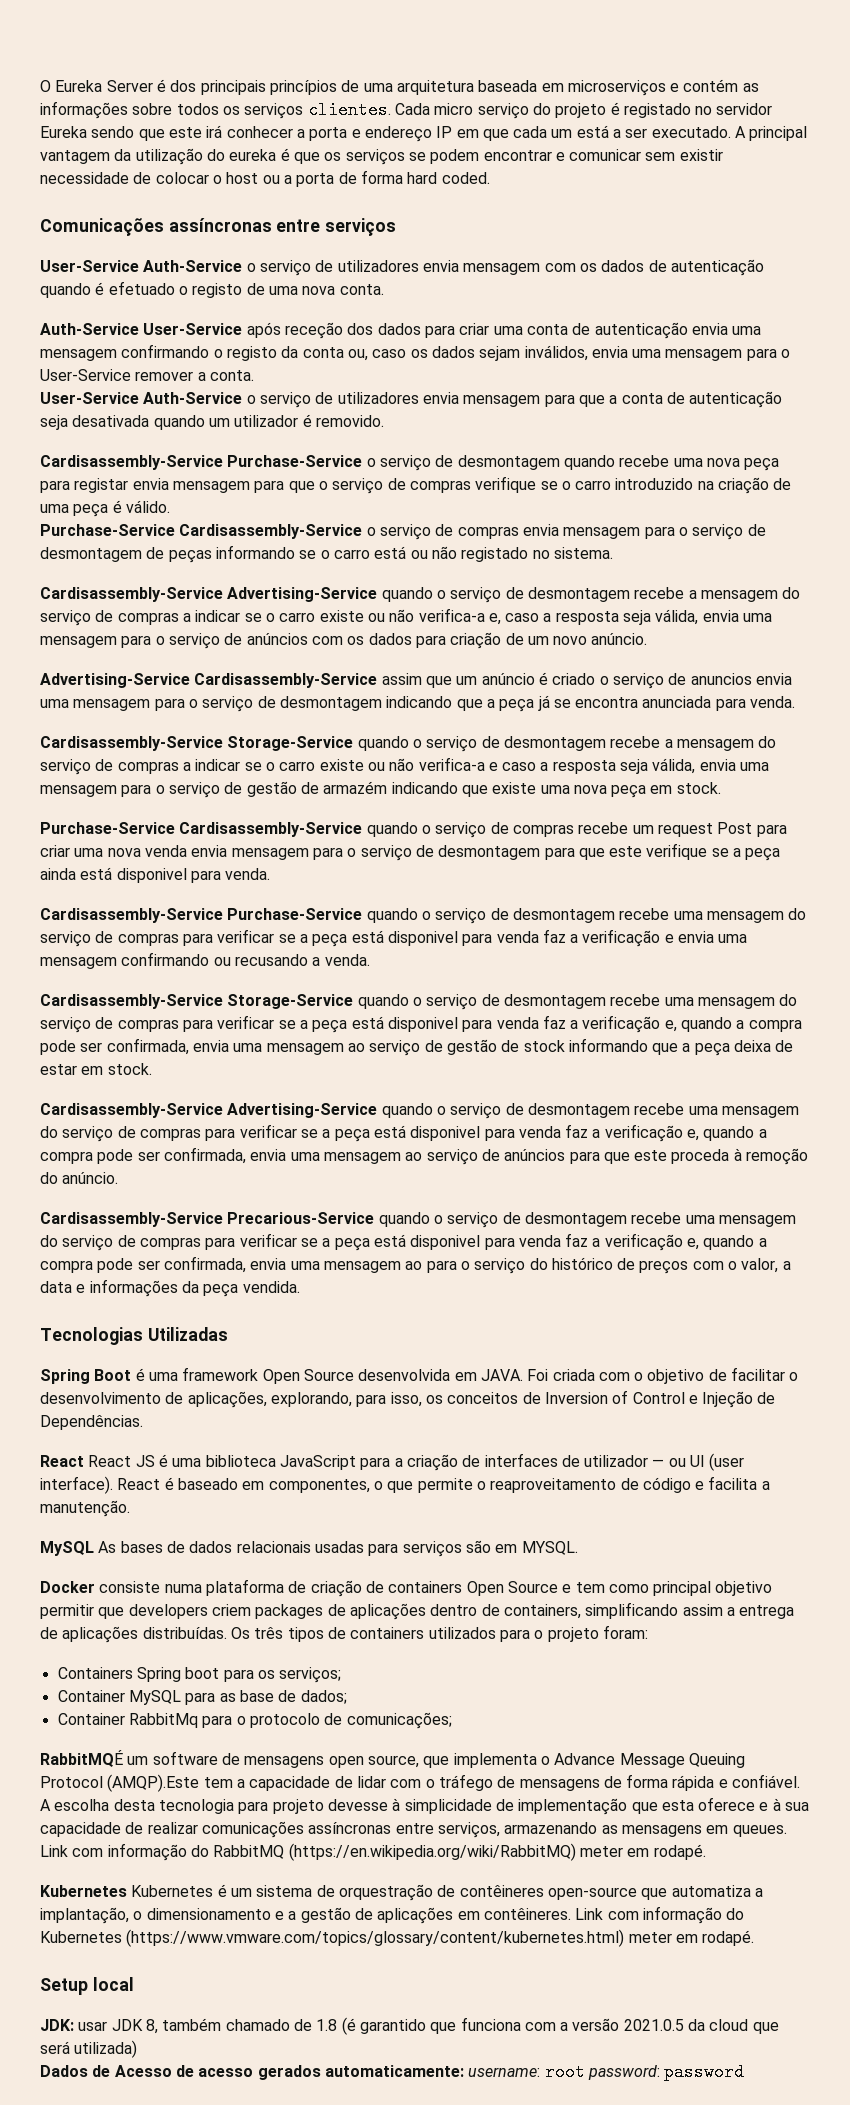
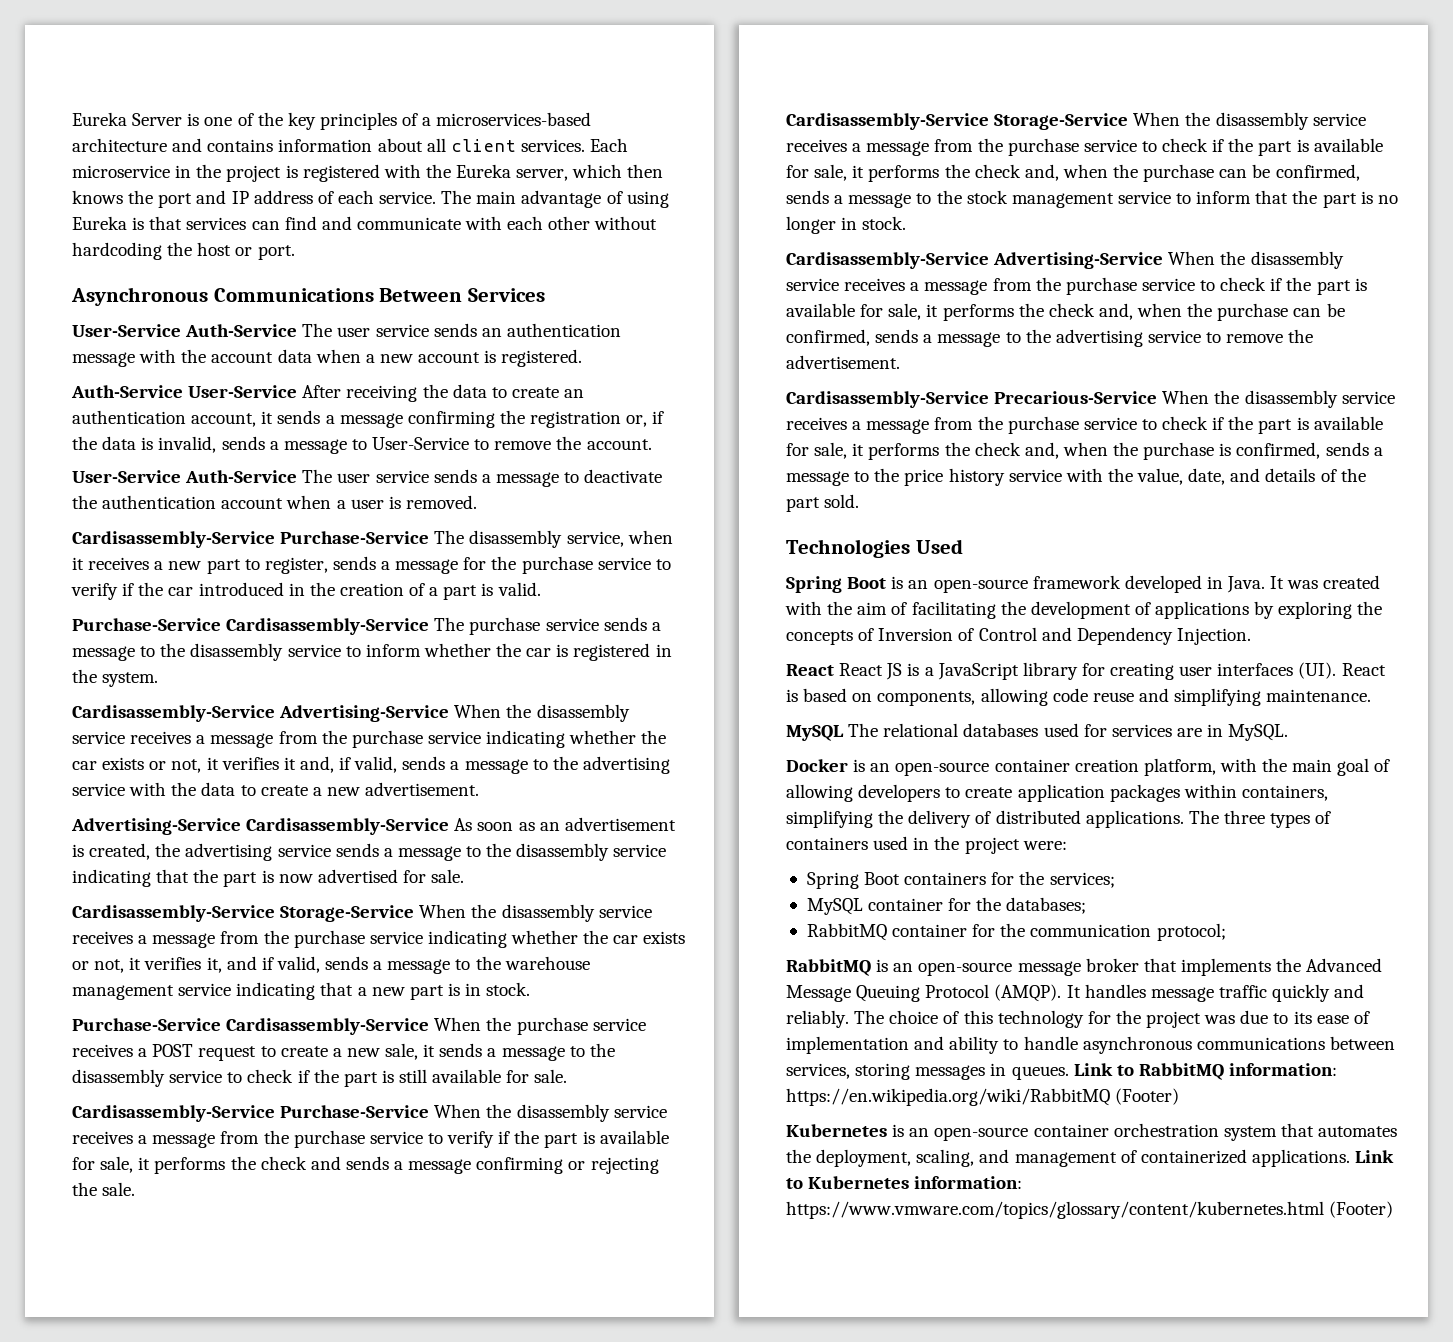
[40,80,51,92] O -> (72, 119) none
[156,79,759,96] [40,101,773,119] [40,125,808,142] [40,148,723,165] [40,170,490,187] [40,218,397,236] [40,259,764,276] [40,281,384,298] [40,322,762,339] [40,344,791,361] [40,369,254,381] [40,391,783,408] [40,414,384,430] [40,455,780,471] [40,476,792,494] [40,500,170,517] [40,524,766,540] [40,545,613,563] [40,587,801,603] [40,608,773,626] [40,632,648,649] [40,672,792,689] [40,695,796,712] [40,736,777,752] [40,757,770,775] [40,781,721,798] [40,822,787,838] [40,843,781,861] [40,867,271,883] [40,908,807,924] [40,929,748,947] [40,952,370,969] [40,994,798,1010] [40,1015,802,1033] [40,1038,794,1056] [40,1063,152,1075] [40,1103,799,1119] [40,1124,767,1142] [40,1147,809,1165] [40,1172,119,1184] [40,1212,796,1228] [40,1233,767,1251] [40,1256,791,1274] [40,1279,300,1297] [40,1327,228,1345] [40,1367,799,1384] [40,1390,776,1408] [40,1415,143,1430] [40,1453,745,1471] [40,1476,770,1494] [40,1500,130,1517] [40,1540,578,1557] [40,1579,773,1597] [40,1602,795,1620] [40,1625,648,1643] [57,1667,342,1683] [57,1690,347,1705] [57,1712,452,1729] [40,1750,745,1768] [40,1774,801,1792] [40,1797,810,1815] [40,1821,787,1838] [40,1843,706,1861] [40,1884,763,1901] [40,1906,745,1924] [40,1929,755,1947] [40,1977,134,1995] [40,2017,779,2035] [40,2040,138,2058] [40,2063,745,2081] é dos principais princípios de uma arquitetura baseada em microserviços e contém as informações sobre todos os serviços clientes. Cada micro serviço do projeto é registado no servidor Eureka sendo que este irá conhecer a porta e endereço IP em que cada um está a ser executado. A principal vantagem da utilização do eureka é que os serviços se podem encontrar e comunicar sem existir necessidade de colocar o host ou a porta de forma hard coded. // Comunicações assíncronas entre serviços // User-Service Auth-Service o serviço de utilizadores envia mensagem com os dados de autenticação quando é efetuado o registo de uma nova conta. // Auth-Service User-Service após receção dos dados para criar uma conta de autenticação envia uma mensagem confirmando o registo da conta ou, caso os dados sejam inválidos, envia uma mensagem para o User-Service remover a conta. // User-Service Auth-Service o serviço de utilizadores envia mensagem para que a conta de autenticação seja desativada quando um utilizador é removido. // Cardisassembly-Service Purchase-Service o serviço de desmontagem quando recebe uma nova peça para registar envia mensagem para que o serviço de compras verifique se o carro introduzido na criação de uma peça é válido. // Purchase-Service Cardisassembly-Service o serviço de compras envia mensagem para o serviço de desmontagem de peças informando se o carro está ou não registado no sistema. // Cardisassembly-Service Advertising-Service quando o serviço de desmontagem recebe a mensagem do serviço de compras a indicar se o carro existe ou não verifica-a e, caso a resposta seja válida, envia uma mensagem para o serviço de anúncios com os dados para criação de um novo anúncio. // Advertising-Service Cardisassembly-Service assim que um anúncio é criado o serviço de anuncios envia uma mensagem para o serviço de desmontagem indicando que a peça já se encontra anunciada para venda. // Cardisassembly-Service Storage-Service quando o serviço de desmontagem recebe a mensagem do serviço de compras a indicar se o carro existe ou não verifica-a e caso a resposta seja válida, envia uma mensagem para o serviço de gestão de armazém indicando que existe uma nova peça em stock. // Purchase-Service Cardisassembly-Service quando o serviço de compras recebe um request Post para criar uma nova venda envia mensagem para o serviço de desmontagem para que este verifique se a peça ainda está disponivel para venda. // Cardisassembly-Service Purchase-Service quando o serviço de desmontagem recebe uma mensagem do serviço de compras para verificar se a peça está disponivel para venda faz a verificação e envia uma mensagem confirmando ou recusando a venda. // Cardisassembly-Service Storage-Service quando o serviço de desmontagem recebe uma mensagem do serviço de compras para verificar se a peça está disponivel para venda faz a verificação e, quando a compra pode ser confirmada, envia uma mensagem ao serviço de gestão de stock informando que a peça deixa de estar em stock. // Cardisassembly-Service Advertising-Service quando o serviço de desmontagem recebe uma mensagem do serviço de compras para verificar se a peça está disponivel para venda faz a verificação e, quando a compra pode ser confirmada, envia uma mensagem ao serviço de anúncios para que este proceda à remoção do anúncio. // Cardisassembly-Service Precarious-Service quando o serviço de desmontagem recebe uma mensagem do serviço de compras para verificar se a peça está disponivel para venda faz a verificação e, quando a compra pode ser confirmada, envia uma mensagem ao para o serviço do histórico de preços com o valor, a data e informações da peça vendida. // Tecnologias Utilizadas // Spring Boot é uma framework Open Source desenvolvida em JAVA. Foi criada com o objetivo de facilitar o desenvolvimento de aplicações, explorando, para isso, os conceitos de Inversion of Control e Injeção de Dependências. // React React JS é uma biblioteca JavaScript para a criação de interfaces de utilizador — ou UI (user interface). React é baseado em componentes, o que permite o reaproveitamento de código e facilita a manutenção. // MySQL As bases de dados relacionais usadas para serviços são em MYSQL. // Docker consiste numa plataforma de criação de containers Open Source e tem como principal objetivo permitir que developers criem packages de aplicações dentro de containers, simplificando assim a entrega de aplicações distribuídas. Os três tipos de containers utilizados para o projeto foram: // Containers Spring boot para os serviços; // Container MySQL para as base de dados; // Container RabbitMq para o protocolo de comunicações; // RabbitMQÉ um software de mensagens open source, que implementa o Advance Message Queuing Protocol (AMQP).Este tem a capacidade de lidar com o tráfego de mensagens de forma rápida e confiável. A escolha desta tecnologia para projeto devesse à simplicidade de implementação que esta oferece e à sua capacidade de realizar comunicações assíncronas entre serviços, armazenando as mensagens em queues. Link com informação do RabbitMQ (https://en.wikipedia.org/wiki/RabbitMQ) meter em rodapé. // Kubernetes Kubernetes é um sistema de orquestração de contêineres open-source que automatiza a implantação, o dimensionamento e a gestão de aplicações em contêineres. Link com informação do Kubernetes (https://www.vmware.com/topics/glossary/content/kubernetes.html) meter em rodapé. // Setup local // JDK: usar JDK 8, também chamado de 1.8 (é garantido que funciona com a versão 2021.0.5 da cloud que será utilizada) // Dados de Acesso de acesso gerados automaticamente: username: root password: password -> [187,112,592,130] [72,138,629,152] [72,164,664,182] [72,190,669,208] [72,216,658,230] [72,242,295,260] [71,287,546,306] [72,323,621,337] [72,349,583,367] [71,384,585,402] [72,410,665,428] [72,436,652,454] [72,469,663,487] [72,495,477,509] [72,530,673,548] [72,556,671,574] [71,582,541,600] [72,617,661,635] [72,643,672,661] [72,669,159,687] [72,704,630,722] [72,730,667,748] [72,756,670,774] [72,782,480,796] [71,817,676,835] [72,843,667,861] [72,869,465,887] [72,904,652,922] [72,930,686,948] [72,956,590,974] [72,982,531,1000] [72,1017,646,1035] [72,1043,615,1061] [72,1069,568,1087] [72,1104,667,1122] [72,1130,669,1148] [72,1156,659,1174] [72,1182,136,1196] [786,112,1366,130] [786,138,1383,156] [786,164,1360,182] [786,190,1398,208] [786,216,907,234] [786,251,1344,269] [786,277,1367,295] [786,303,1345,321] [786,329,1314,347] [786,355,900,369] [786,390,1395,408] [786,416,1383,434] [786,442,1383,460] [786,468,1366,486] [786,494,860,512] [786,539,963,558] [786,575,1381,593] [785,601,1383,619] [786,627,1251,645] [786,662,1386,680] [786,688,1372,706] [786,723,1289,741] [786,758,1391,776] [786,784,1328,802] [786,810,1332,828] [786,836,1067,854] [806,871,1115,889] [806,897,1087,915] [806,923,1226,941] [786,958,1383,976] [786,984,1365,1002] [786,1010,1370,1028] [786,1036,1395,1054] [786,1063,1338,1080] [786,1088,1180,1106] [786,1123,1398,1141] [786,1149,1395,1167] [786,1176,1023,1189] [786,1201,1394,1219] is one of the key principles of a microservices-based architecture and contains information about all client services. Each microservice in the project is registered with the Eureka server, which then knows the port and IP address of each service. The main advantage of using Eureka is that services can find and communicate with each other without hardcoding the host or port. // Asynchronous Communications Between Services // User-Service Auth-Service The user service sends an authentication message with the account data when a new account is registered. // Auth-Service User-Service After receiving the data to create an authentication account, it sends a message confirming the registration or, if the data is invalid, sends a message to User-Service to remove the account. // User-Service Auth-Service The user service sends a message to deactivate the authentication account when a user is removed. // Cardisassembly-Service Purchase-Service The disassembly service, when it receives a new part to register, sends a message for the purchase service to verify if the car introduced in the creation of a part is valid. // Purchase-Service Cardisassembly-Service The purchase service sends a message to the disassembly service to inform whether the car is registered in the system. // Cardisassembly-Service Advertising-Service When the disassembly service receives a message from the purchase service indicating whether the car exists or not, it verifies it and, if valid, sends a message to the advertising service with the data to create a new advertisement. // Advertising-Service Cardisassembly-Service As soon as an advertisement is created, the advertising service sends a message to the disassembly service indicating that the part is now advertised for sale. // Cardisassembly-Service Storage-Service When the disassembly service receives a message from the purchase service indicating whether the car exists or not, it verifies it, and if valid, sends a message to the warehouse management service indicating that a new part is in stock. // Purchase-Service Cardisassembly-Service When the purchase service receives a POST request to create a new sale, it sends a message to the disassembly service to check if the part is still available for sale. // Cardisassembly-Service Purchase-Service When the disassembly service receives a message from the purchase service to verify if the part is available for sale, it performs the check and sends a message confirming or rejecting the sale. // Cardisassembly-Service Storage-Service When the disassembly service receives a message from the purchase service to check if the part is available for sale, it performs the check and, when the purchase can be confirmed, sends a message to the stock management service to inform that the part is no longer in stock. // Cardisassembly-Service Advertising-Service When the disassembly service receives a message from the purchase service to check if the part is available for sale, it performs the check and, when the purchase can be confirmed, sends a message to the advertising service to remove the advertisement. // Cardisassembly-Service Precarious-Service When the disassembly service receives a message from the purchase service to check if the part is available for sale, it performs the check and, when the purchase is confirmed, sends a message to the price history service with the value, date, and details of the part sold. // Technologies Used // Spring Boot is an open-source framework developed in Java. It was created with the aim of facilitating the development of applications by exploring the concepts of Inversion of Control and Dependency Injection. // React React JS is a JavaScript library for creating user interfaces (UI). React is based on components, allowing code reuse and simplifying maintenance. // MySQL The relational databases used for services are in MySQL. // Docker is an open-source container creation platform, with the main goal of allowing developers to create application packages within containers, simplifying the delivery of distributed applications. The three types of containers used in the project were: // Spring Boot containers for the services; // MySQL container for the databases; // RabbitMQ container for the communication protocol; // RabbitMQ is an open-source message broker that implements the Advanced Message Queuing Protocol (AMQP). It handles message traffic quickly and reliably. The choice of this technology for the project was due to its ease of implementation and ability to handle asynchronous communications between services, storing messages in queues. Link to RabbitMQ information: https://en.wikipedia.org/wiki/RabbitMQ (Footer) // Kubernetes is an open-source container orchestration system that automates the deployment, scaling, and management of containerized applications. Link to Kubernetes information: https://www.vmware.com/topics/glossary/content/kubernetes.html (Footer)

